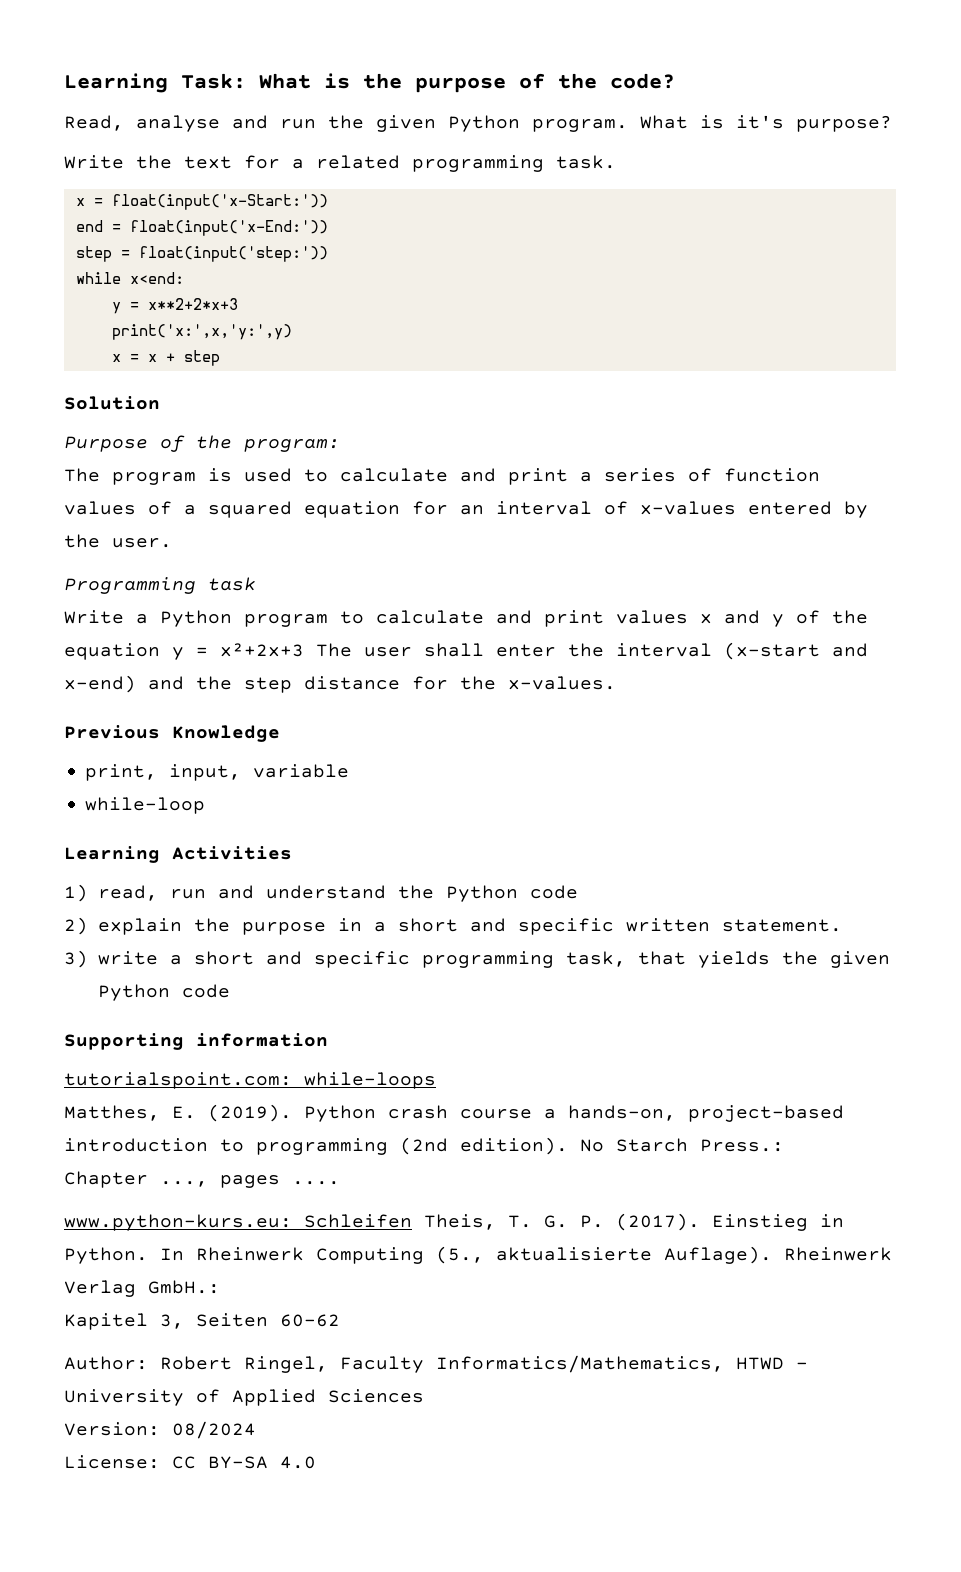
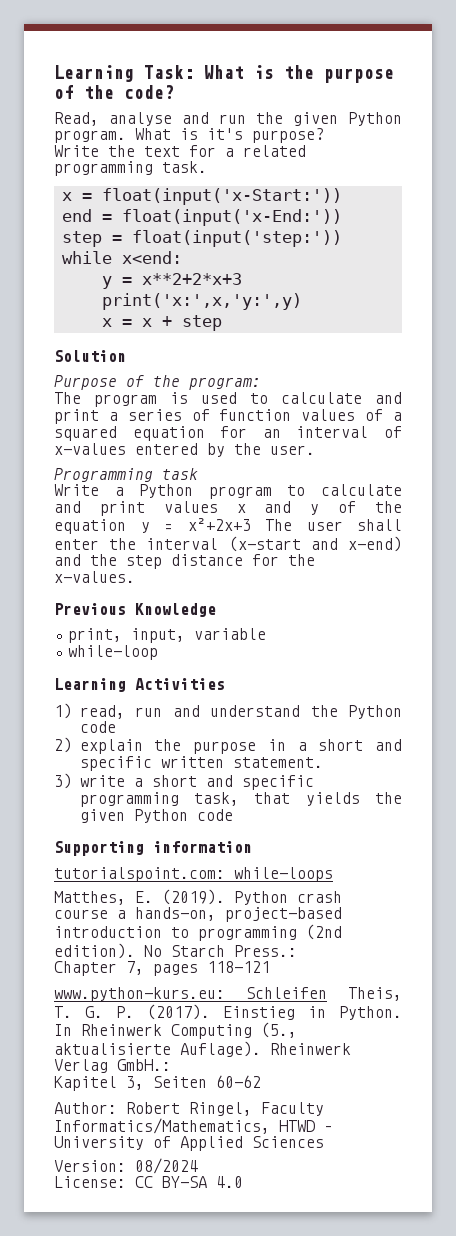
[160,1175,340,1188] ..., pages .... -> [126,961,270,976] 7, pages 118-121

